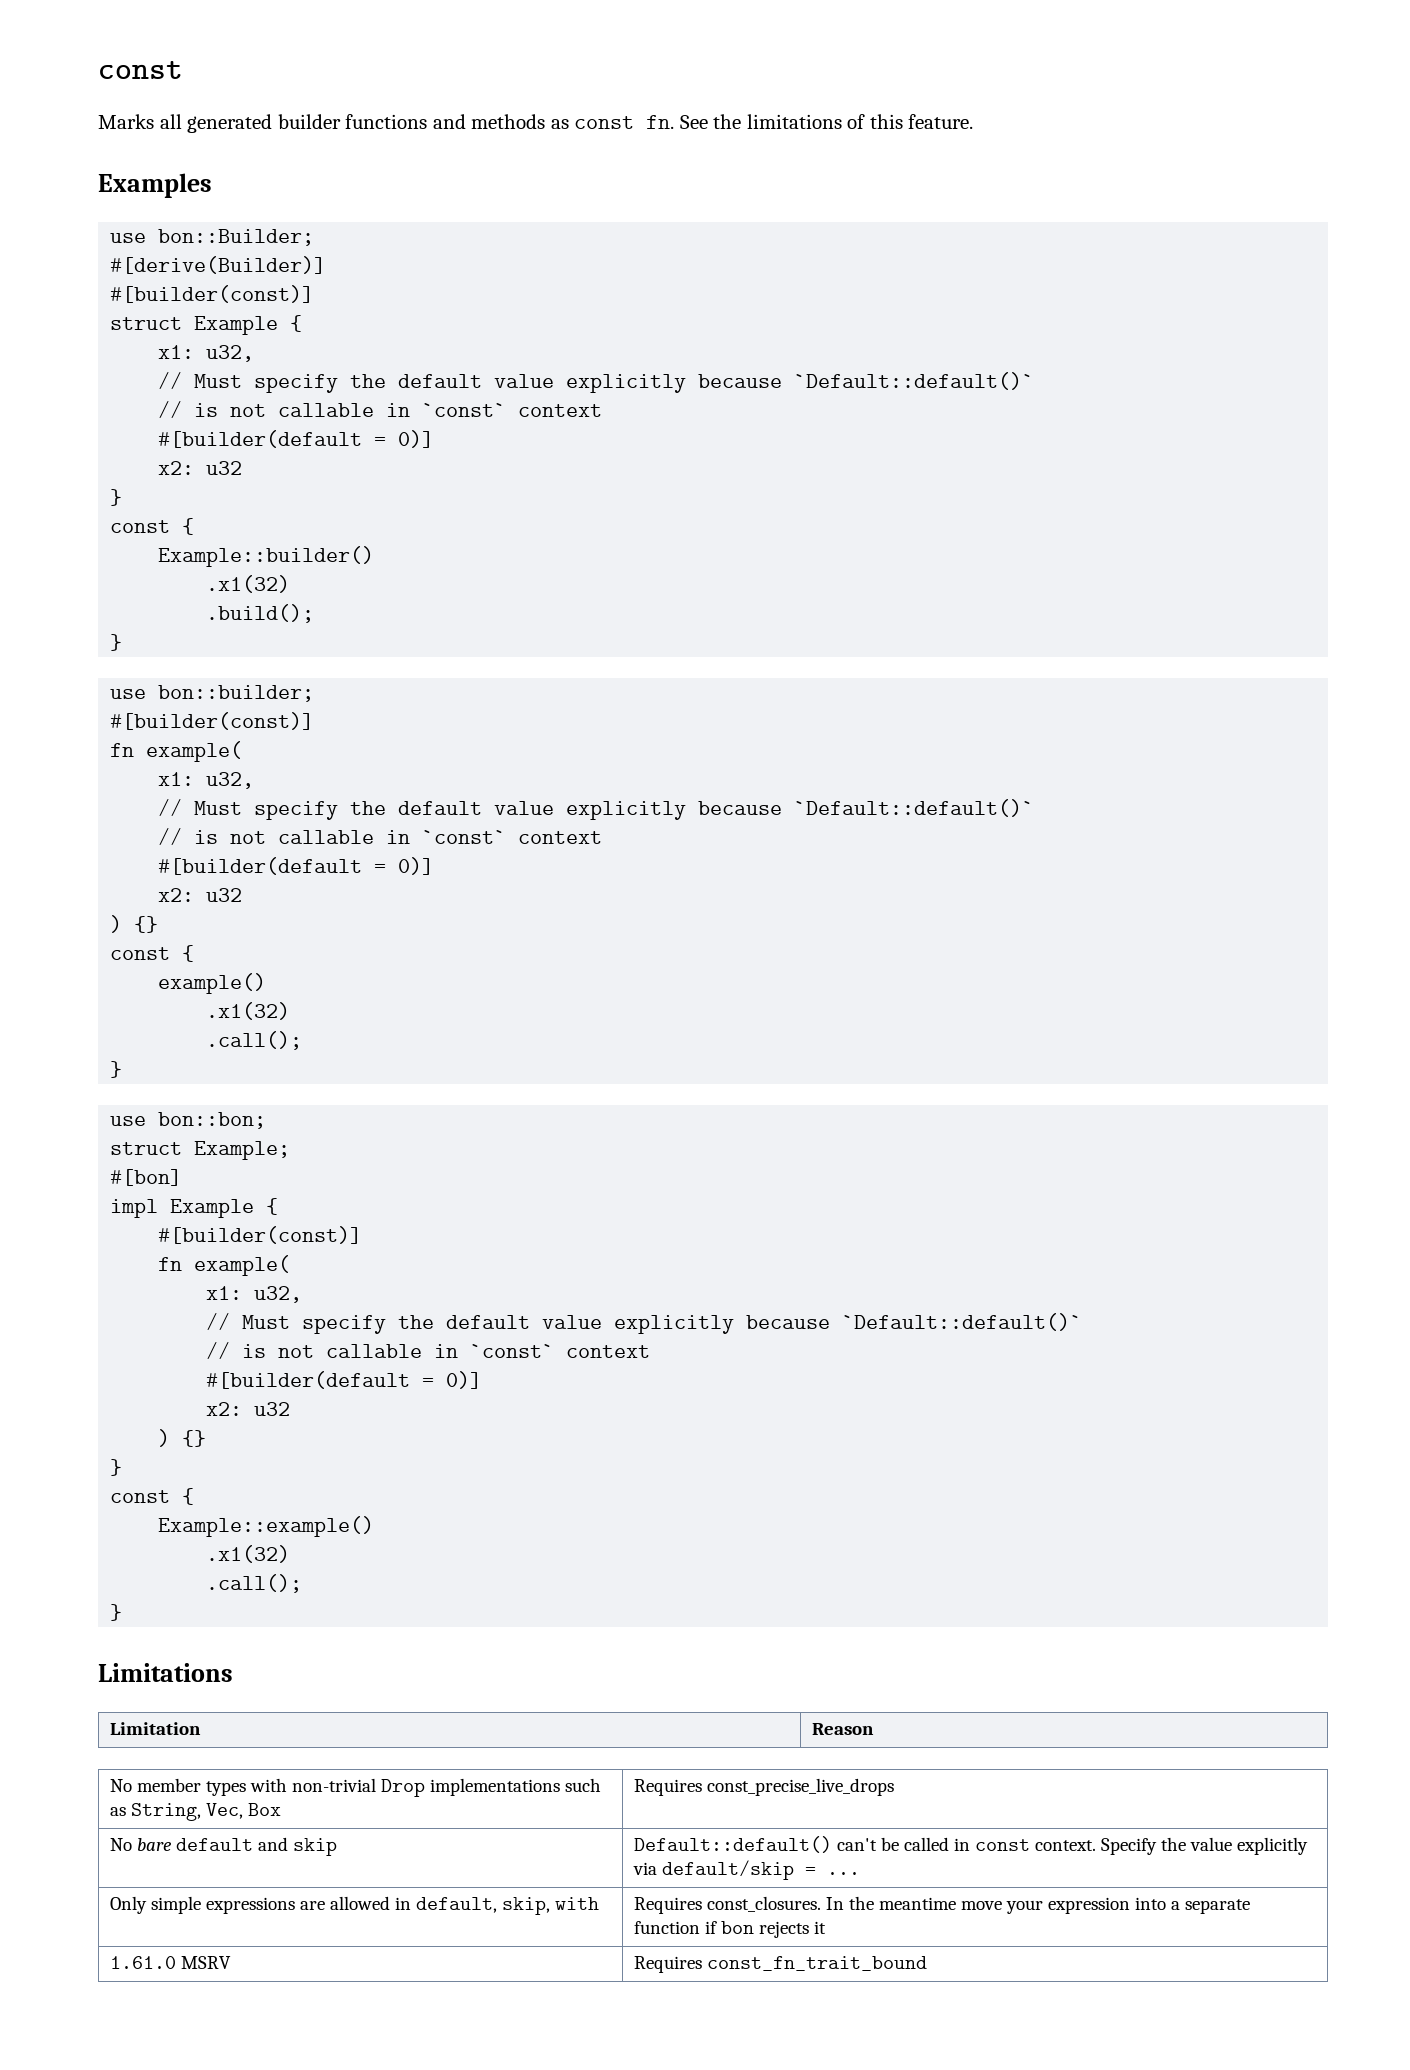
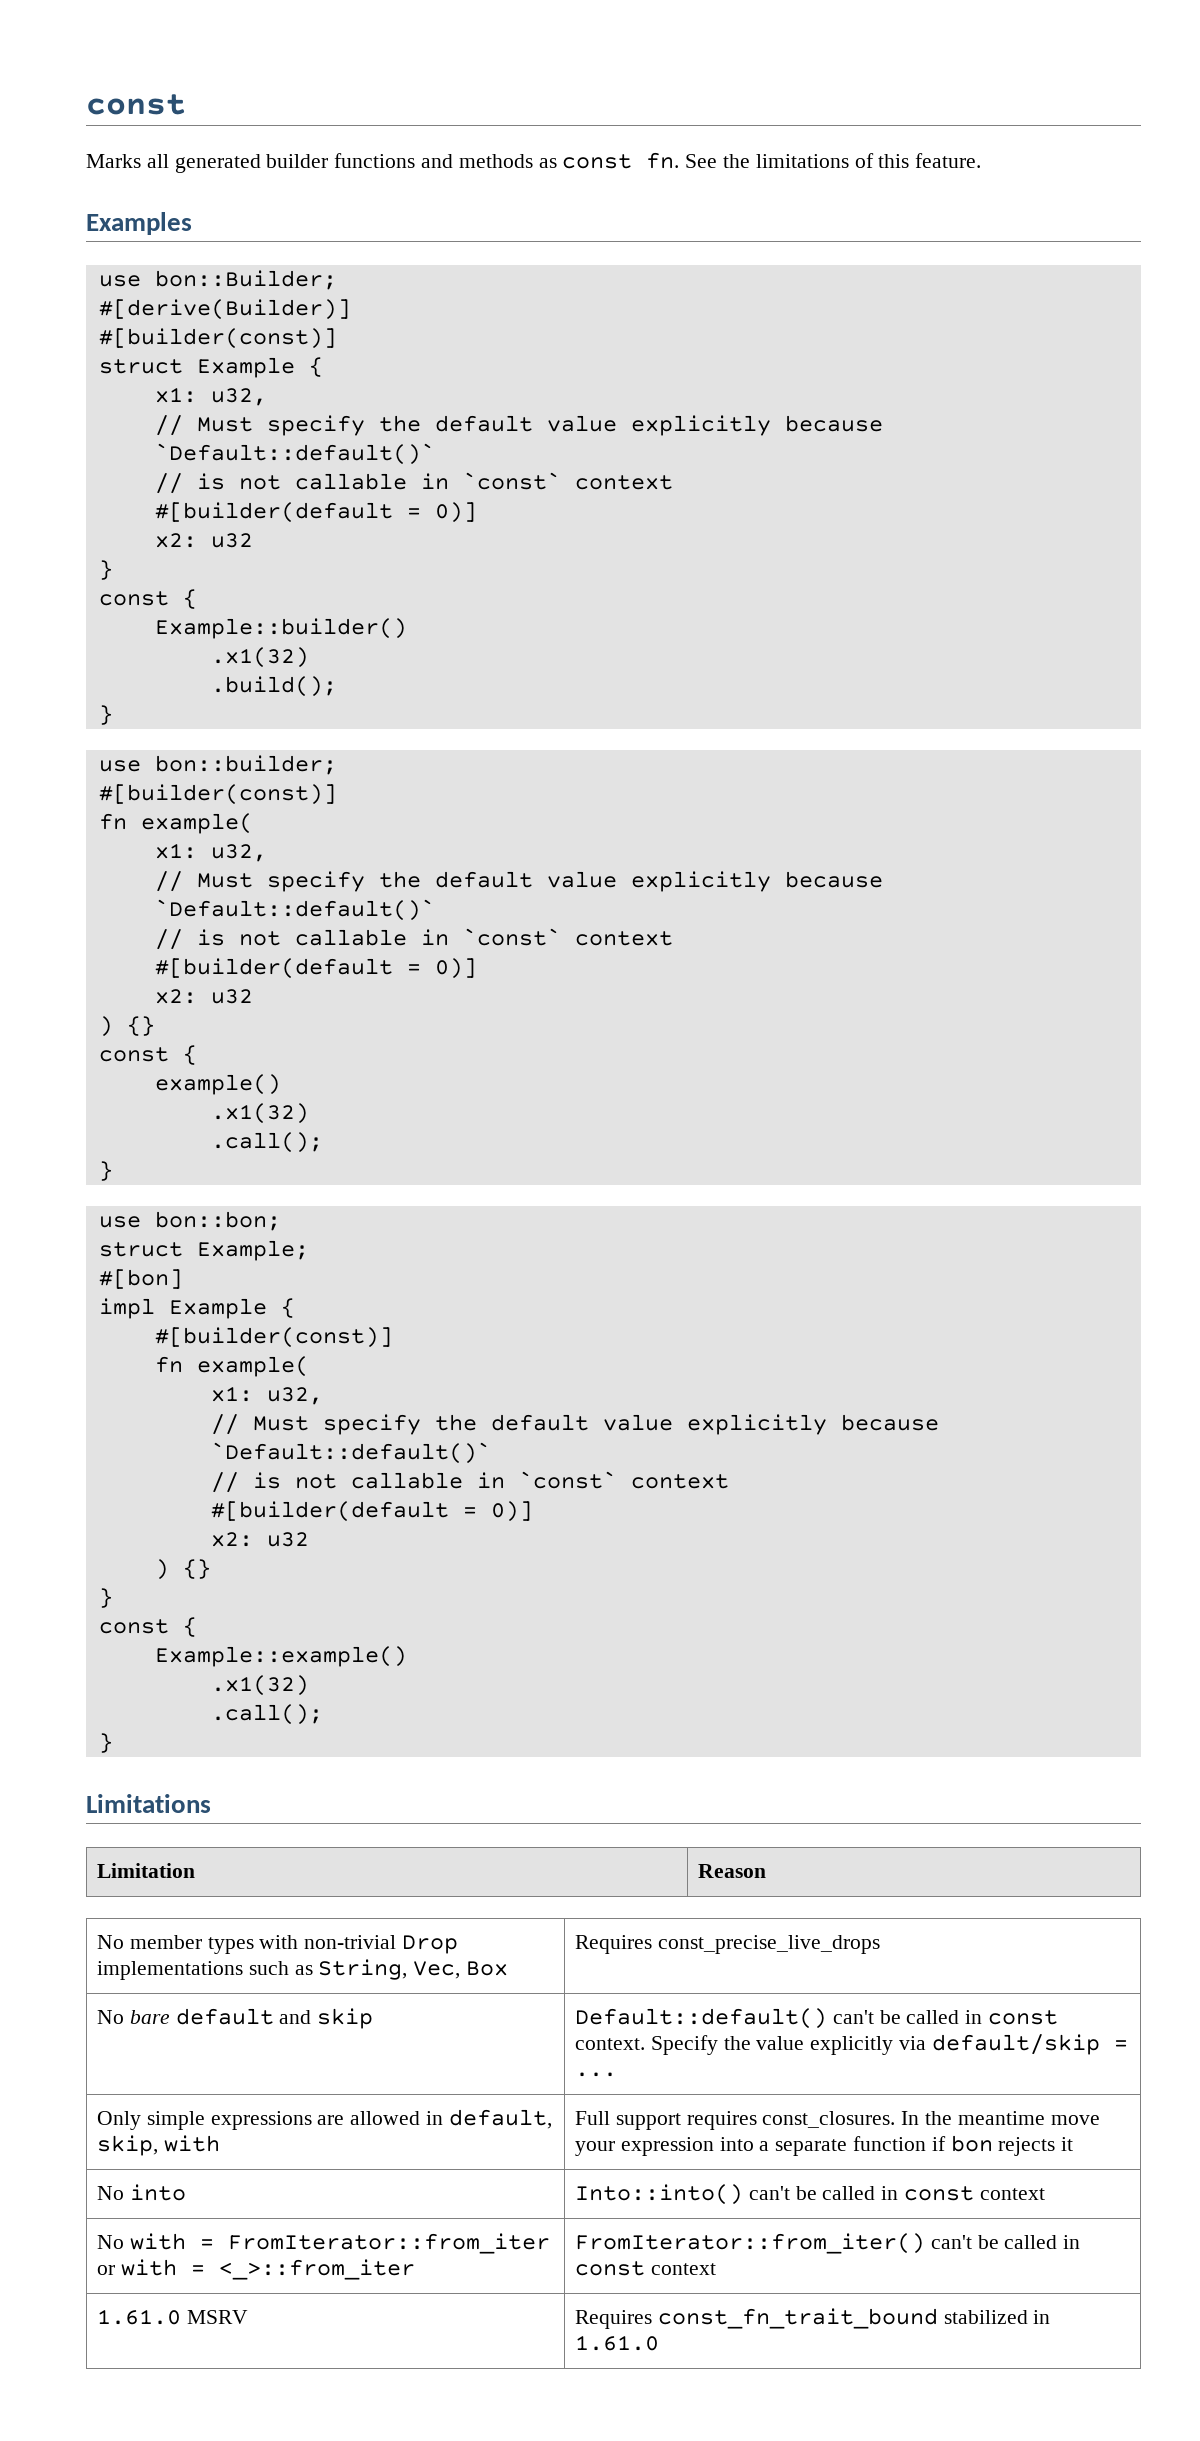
[634,1897,703,1914] Requires -> [574,2111,757,2130] Full support requires
(827, 1927) none -> [96,2184,186,2201] [574,2184,1045,2205] [96,2233,550,2254] [96,2259,415,2280] [574,2233,1081,2254] [574,2261,716,2276] // No into | Into::into() can't be called in const context // No with = FromIterator::from_iter or with = <_>::from_iter | FromIterator::from_iter() can't be called in const context
(928, 1963) none -> [943,2310,1051,2324] [574,2335,659,2351] stabilized in 1.61.0

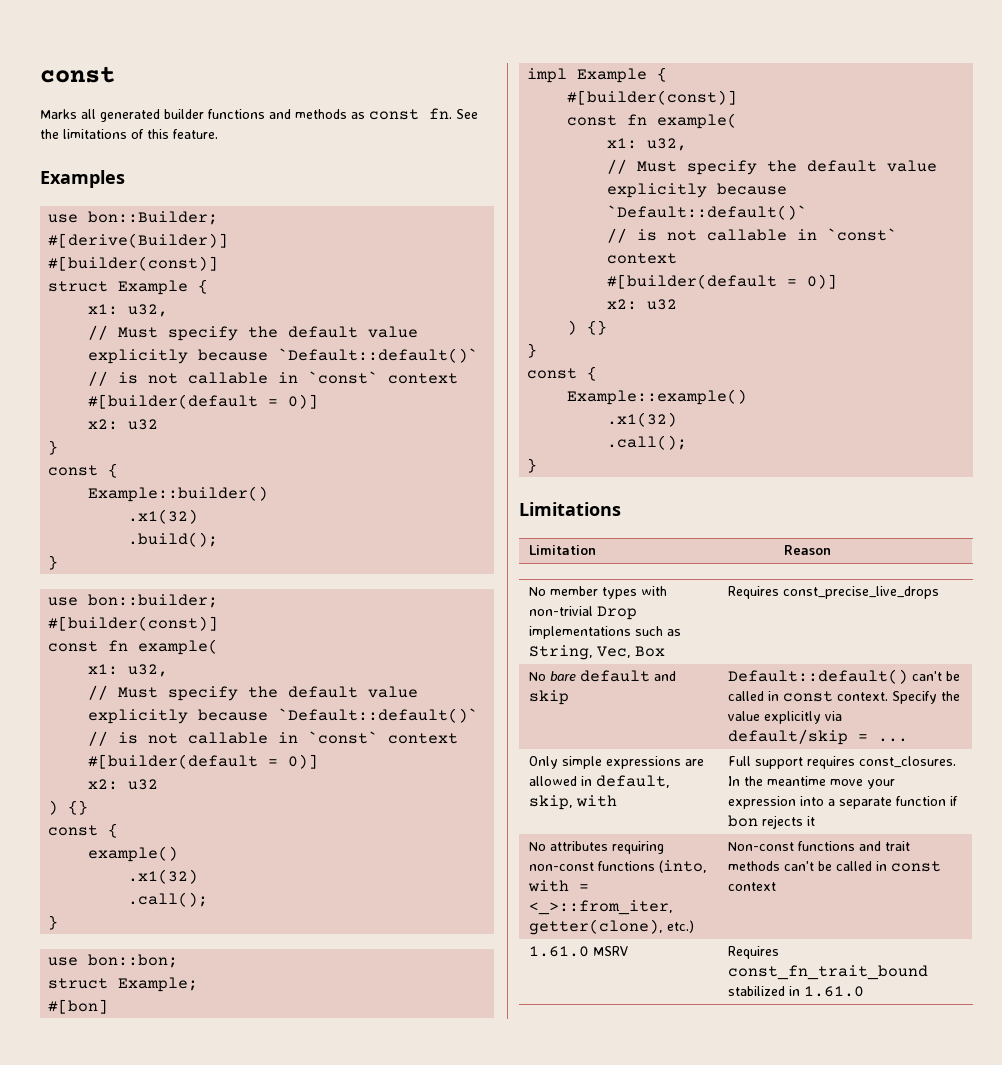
(337, 794) none -> [48,641,99,652] const
(393, 1337) none -> [567,115,618,126] const
[129,2184,186,2201] [574,2184,1045,2205] [96,2233,550,2254] [96,2259,415,2280] [574,2233,925,2254] into | Into::into() can't be called in const context // No with = FromIterator::from_iter or with = <_>::from_iter | FromIterator::from_iter() -> [549,841,664,854] [528,860,707,873] [527,880,589,892] [528,900,673,915] [528,919,694,935] [727,841,910,851] [727,861,780,871] attributes requiring non-const functions (into, with = <_>::from_iter, getter(clone), etc.) | Non-const functions and trait methods

